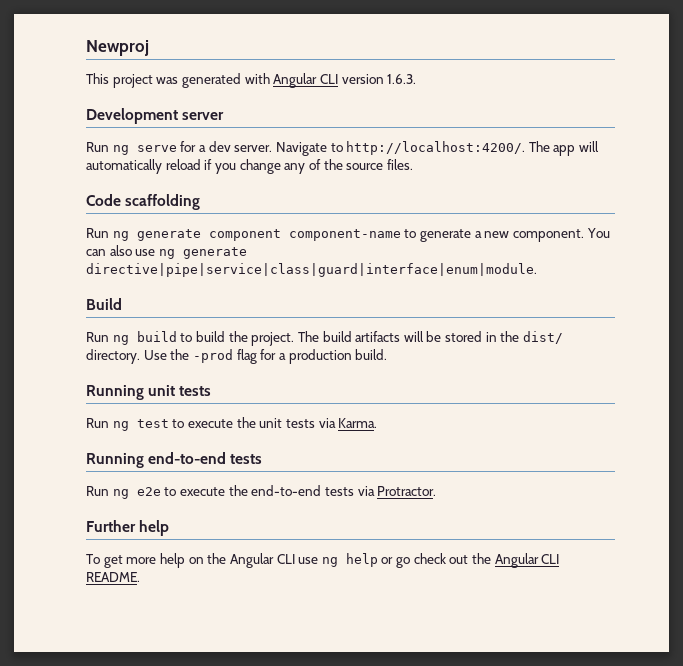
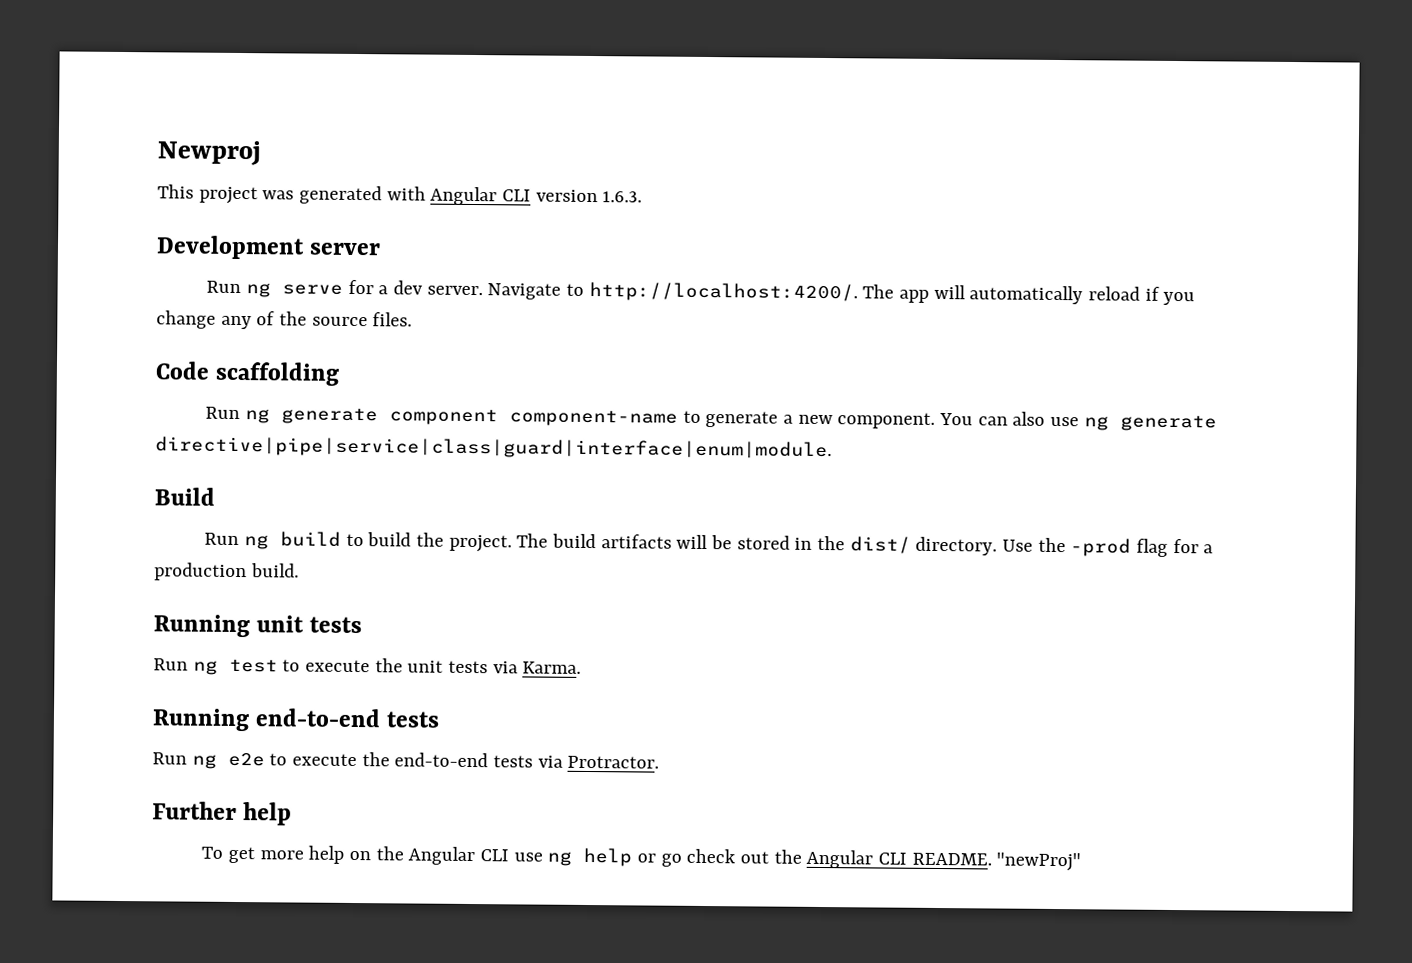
(140, 577) none -> [996,852,1082,872] "newProj"

